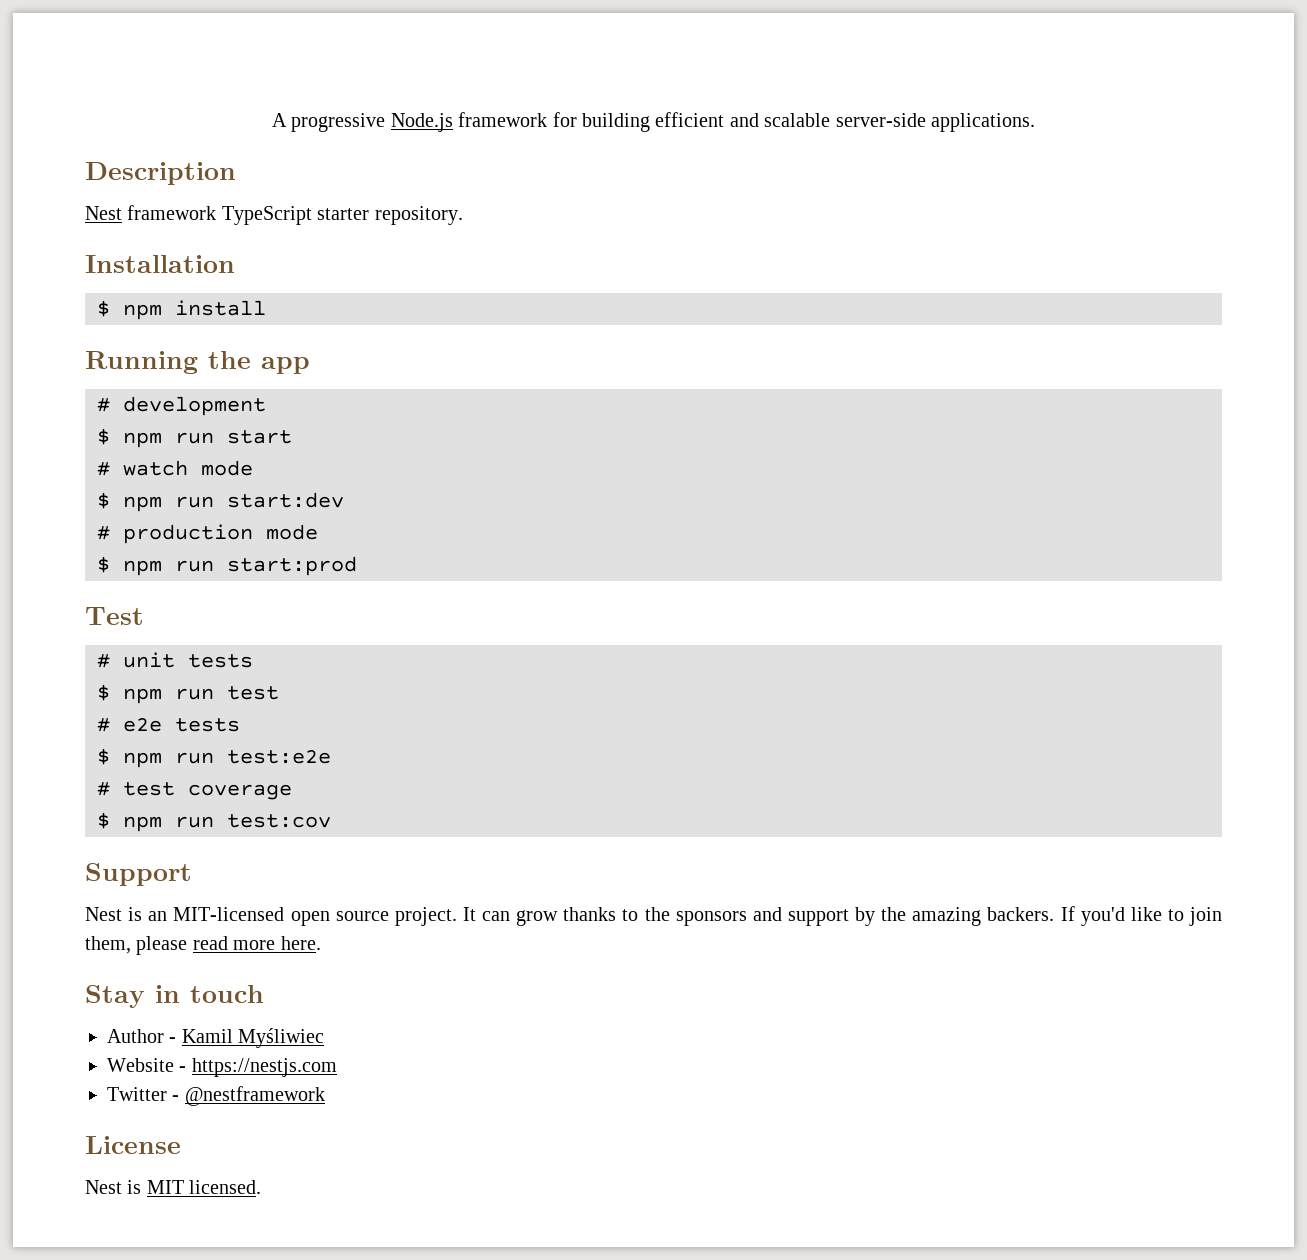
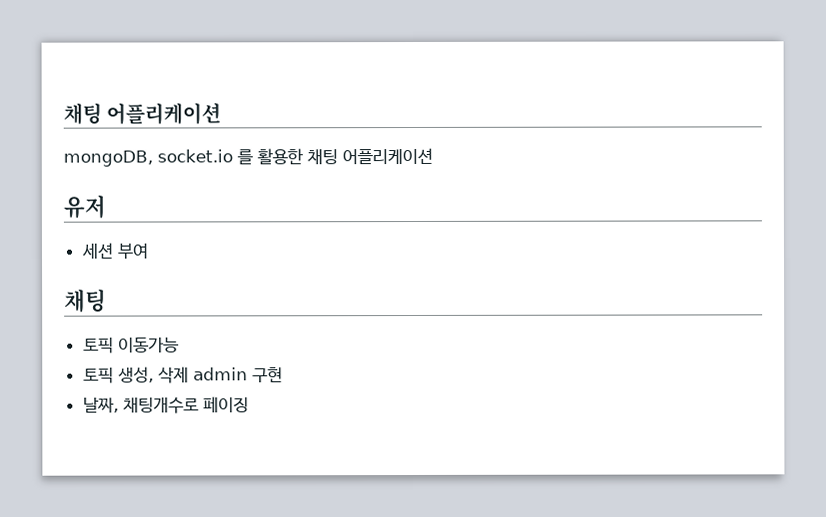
[272,112,1035,132] [85,162,236,185] [85,205,463,225] [85,255,235,273] [97,300,266,320] [85,351,310,374] [97,396,266,416] [97,428,292,448] [97,460,253,476] [97,492,344,512] [97,524,318,544] [97,556,357,576] [85,607,144,625] [97,652,253,668] [97,684,279,704] [97,718,240,732] [97,748,331,768] [97,782,292,800] [97,812,331,832] [85,863,192,886] [85,906,1222,926] [85,936,321,955] [85,985,264,1008] [107,1028,325,1048] [107,1058,337,1077] [107,1086,325,1106] [85,1136,181,1154] [85,1180,262,1194] A progressive Node.js framework for building efficient and scalable server-side applications. // Description // Nest framework TypeScript starter repository. // Installation // $ npm install // Running the app // # development // $ npm run start // # watch mode // $ npm run start:dev // # production mode // $ npm run start:prod // Test // # unit tests // $ npm run test // # e2e tests // $ npm run test:e2e // # test coverage // $ npm run test:cov // Support // Nest is an MIT-licensed open source project. It can grow thanks to the sponsors and support by the amazing backers. If you'd like to join them, please read more here. // Stay in touch // Author - Kamil Myśliwiec // Website - https://nestjs.com // Twitter - @nestframework // License // Nest is MIT licensed. -> [63,102,222,125] [63,147,433,167] [63,194,106,219] [80,242,149,260] [64,288,107,313] [82,337,179,354] [82,366,283,384] [82,396,249,414] 채팅 어플리케이션 // mongoDB, socket.io 를 활용한 채팅 어플리케이션 // 유저 // 세션 부여 // 채팅 // 토픽 이동가능 // 토픽 생성, 삭제 admin 구현 // 날짜, 채팅개수로 페이징

